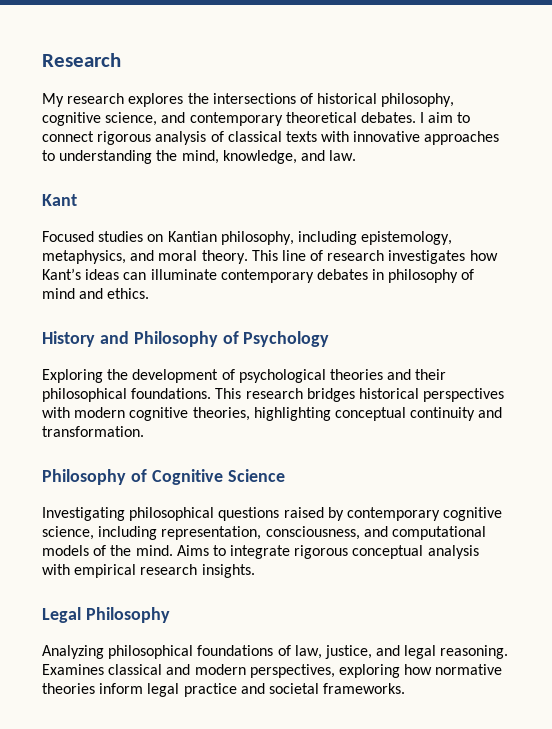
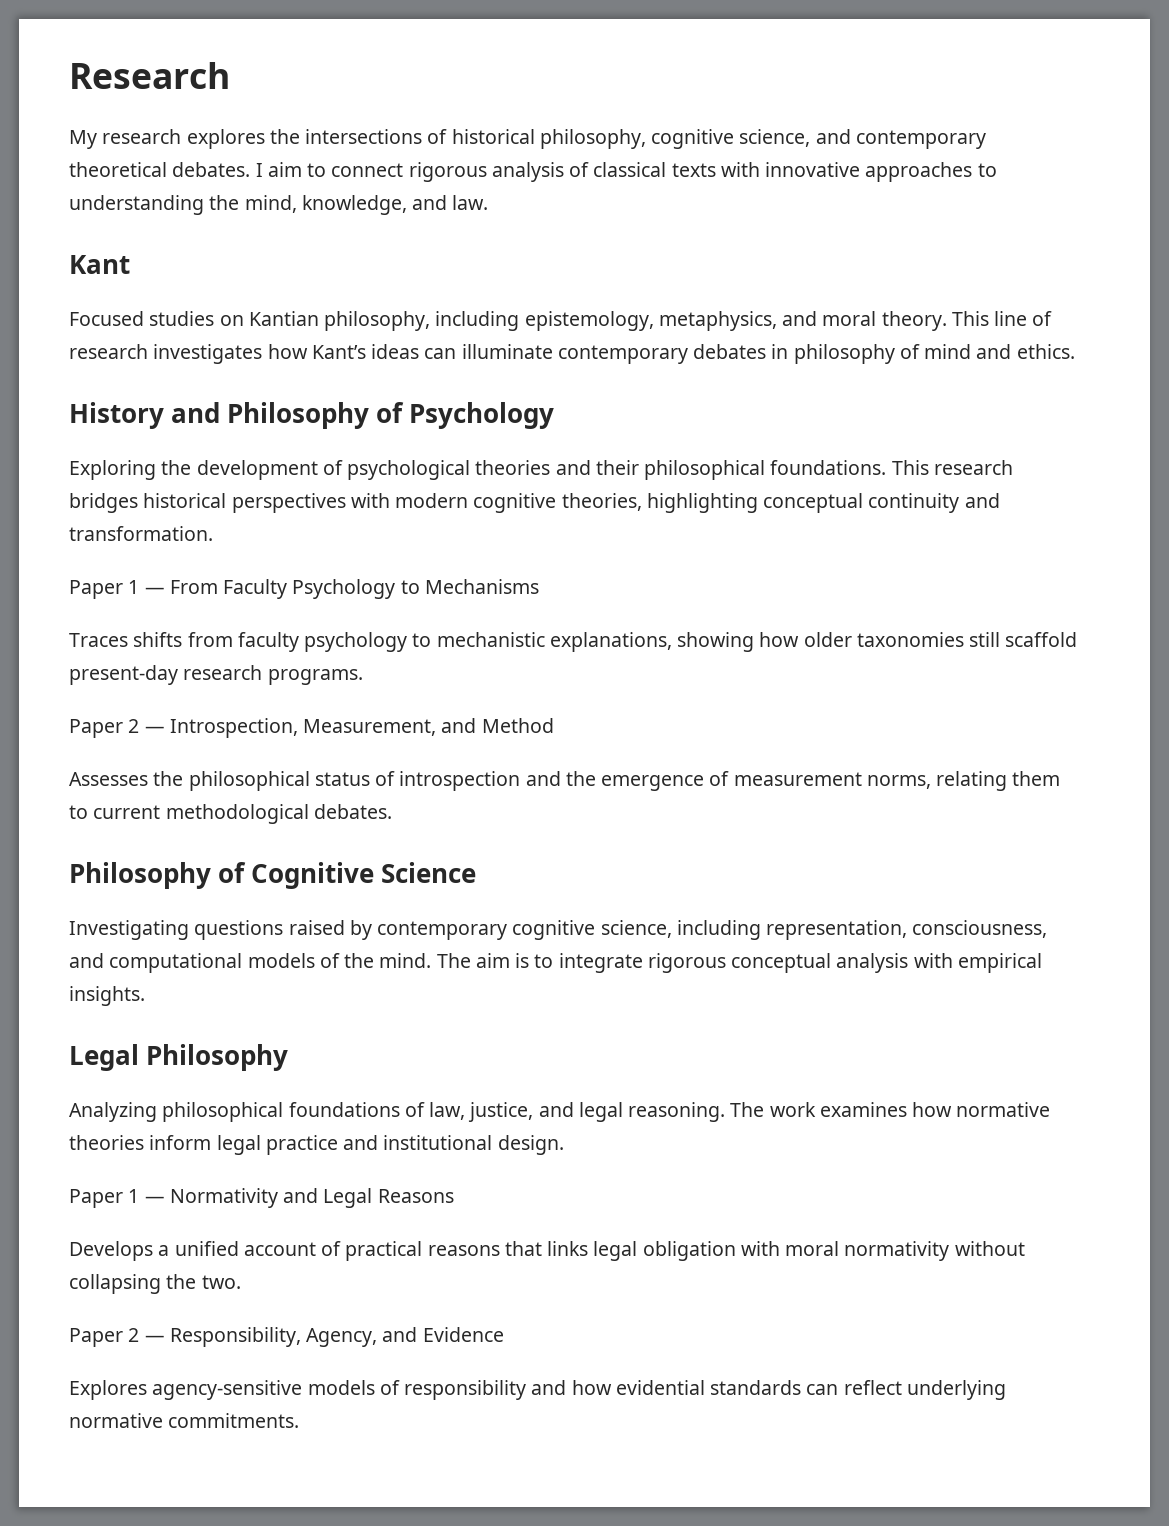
(144, 431) none -> [69,579,539,599] [69,632,1078,652] [69,665,363,685] [69,718,554,738] [69,771,1061,791] [69,804,392,824] // Paper 1 — From Faculty Psychology to Mechanisms // Traces shifts from faculty psychology to mechanistic explanations, showing how older taxonomies still scaffold present-day research programs. // Paper 2 — Introspection, Measurement, and Method // Assesses the philosophical status of introspection and the emergence of measurement norms, relating them to current methodological debates.
[129,507,215,521] philosophical -> (189, 930) none
[176,545,209,556] Aims -> [436,953,530,968] The aim is
[140,564,198,575] research -> (1042, 963) none
[42,664,400,678] Examines classical and modern perspectives, exploring -> [730,1102,907,1117] The work examines
[268,683,406,694] societal frameworks. -> [383,1135,564,1155] [69,1188,454,1208] [69,1241,1025,1261] [69,1274,241,1294] [69,1327,504,1347] [69,1380,1006,1400] [69,1413,300,1428] institutional design. // Paper 1 — Normativity and Legal Reasons // Develops a unified account of practical reasons that links legal obligation with moral normativity without collapsing the two. // Paper 2 — Responsibility, Agency, and Evidence // Explores agency-sensitive models of responsibility and how evidential standards can reflect underlying normative commitments.

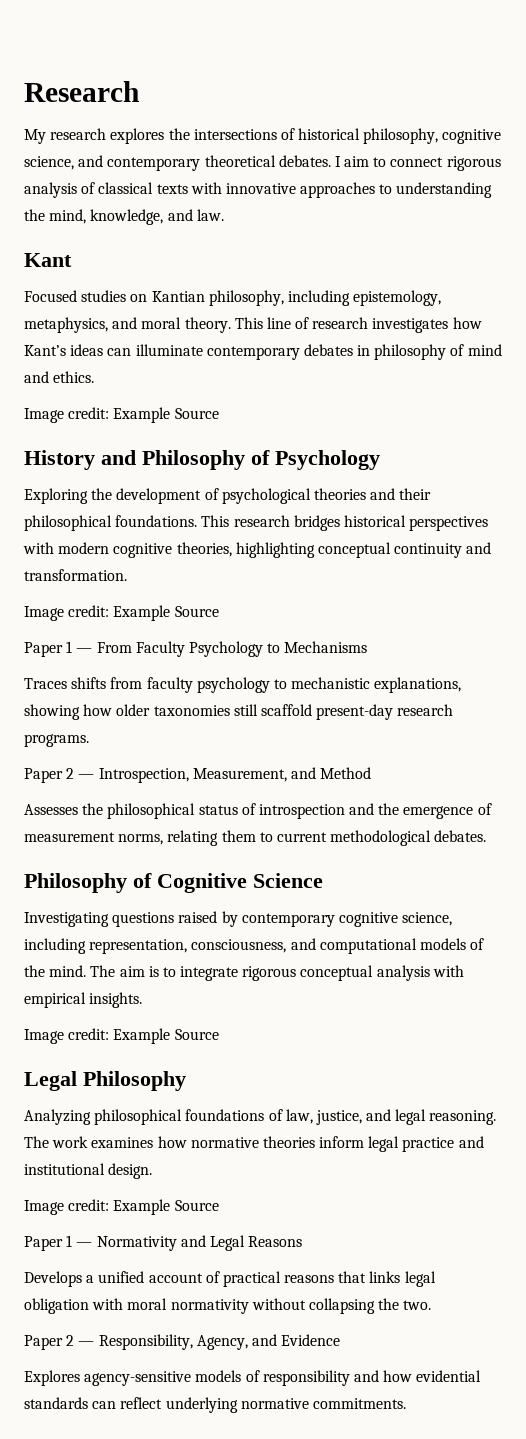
(1075, 351) none -> [24,407,219,423] // Image credit: Example Source
(213, 533) none -> [24,605,219,621] // Image credit: Example Source
(145, 996) none -> [24,1028,219,1044] // Image credit: Example Source
(564, 1145) none -> [24,1199,219,1215] // Image credit: Example Source

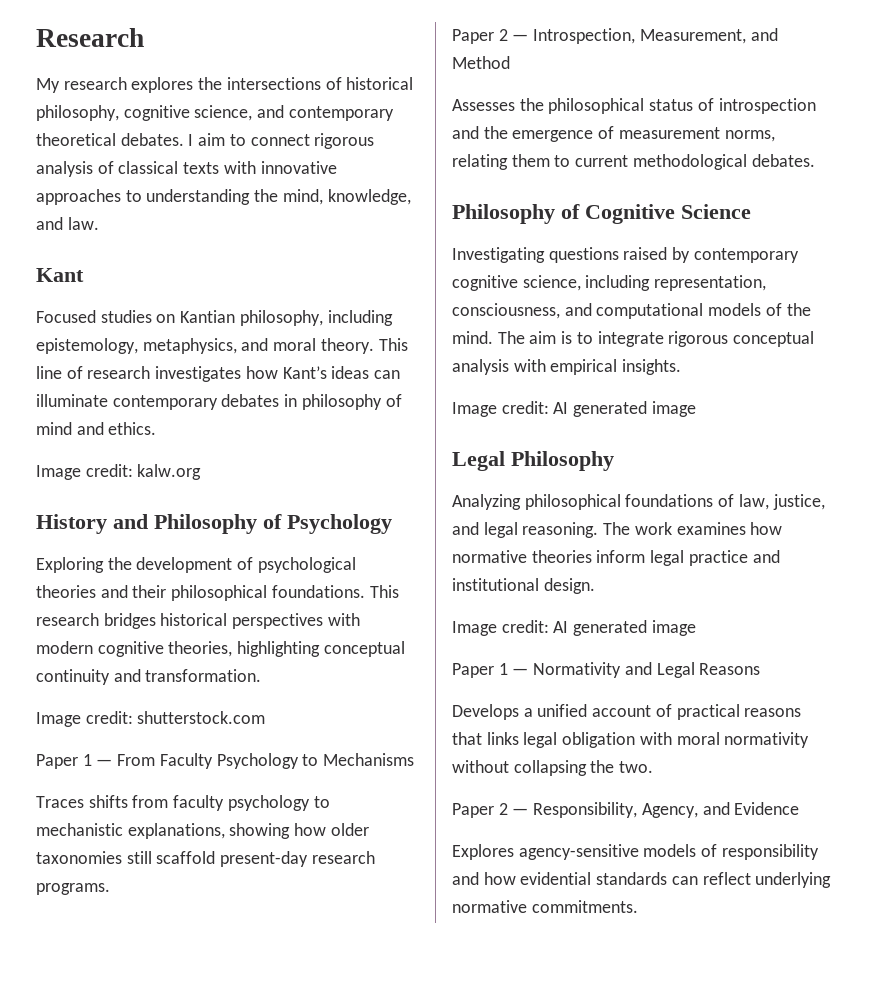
[113,407,219,423] Example Source -> [137,464,202,480] kalw.org
[113,605,219,621] Example Source -> [137,711,266,724] shutterstock.com
[113,1028,219,1044] Example Source -> [553,401,696,417] AI generated image
[113,1199,219,1215] Example Source -> [553,620,696,636] AI generated image

